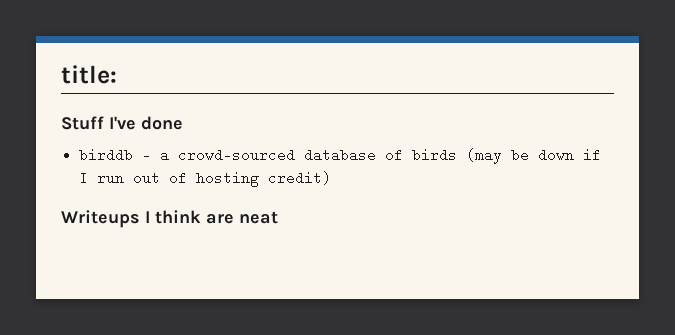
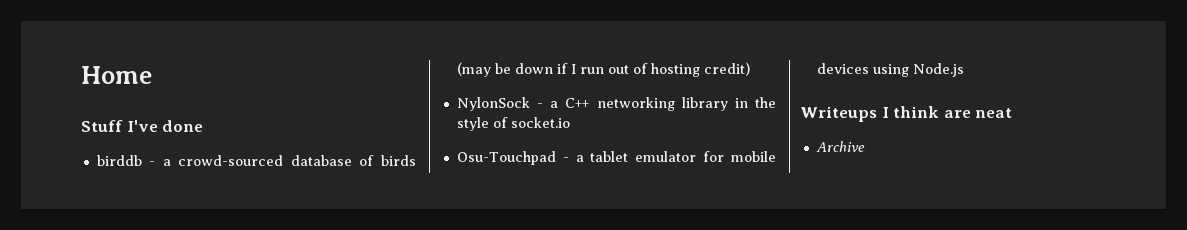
[61,65,117,84] title: -> [81,66,152,84] Home
(332, 178) none -> [456,97,776,111] [456,117,570,131] [456,151,776,165] [816,63,964,77] // NylonSock - a C++ networking library in the style of socket.io // Osu-Touchpad - a tablet emulator for mobile devices using Node.js
(278, 217) none -> [815,141,865,152] // Archive

